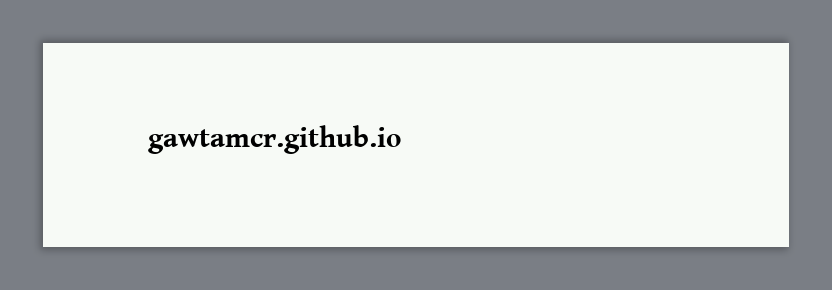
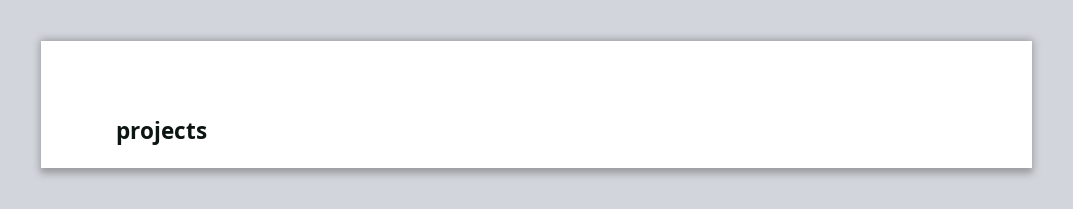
[148,125,401,154] gawtamcr.github.io -> [116,121,207,145] projects

